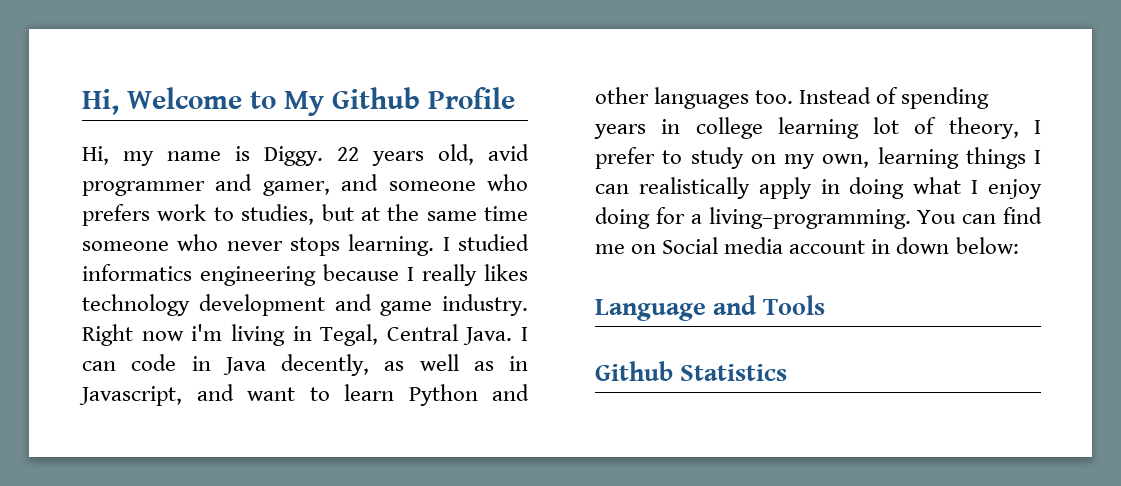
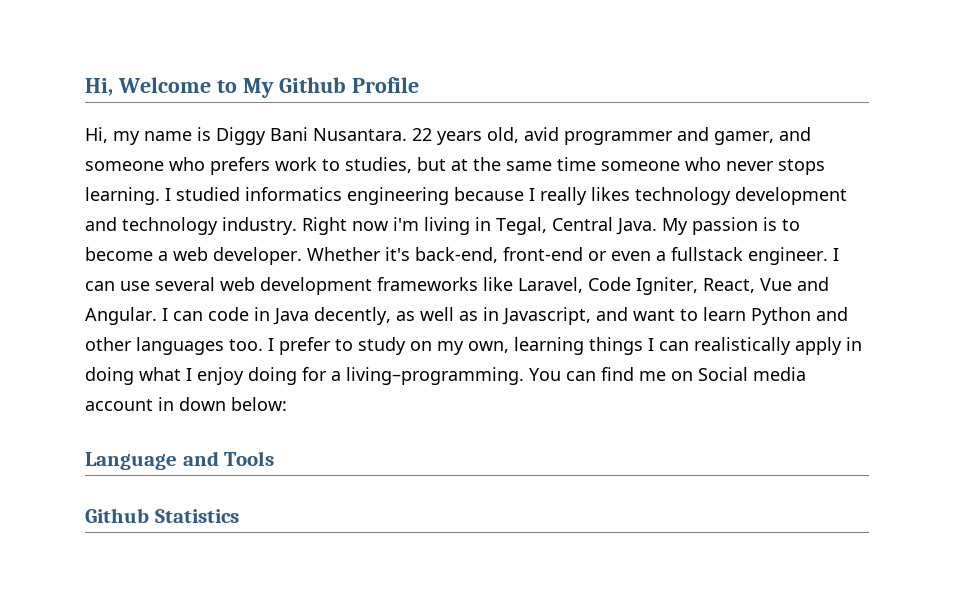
[264,146,323,166] Diggy. -> [216,127,407,145] Diggy Bani Nusantara.
[380,301,433,316] game -> [122,217,218,235] technology
(513, 336) none -> [662,217,800,235] [85,247,839,265] [85,277,829,295] [85,307,157,325] My passion is to become a web developer. Whether it's back-end, front-end or even a fullstack engineer. I can use several web development frameworks like Laravel, Code Igniter, React, Vue and Angular.
[799,87,990,109] [594,117,1019,139] Instead of spending years in college learning lot of theory, -> (263, 345) none

